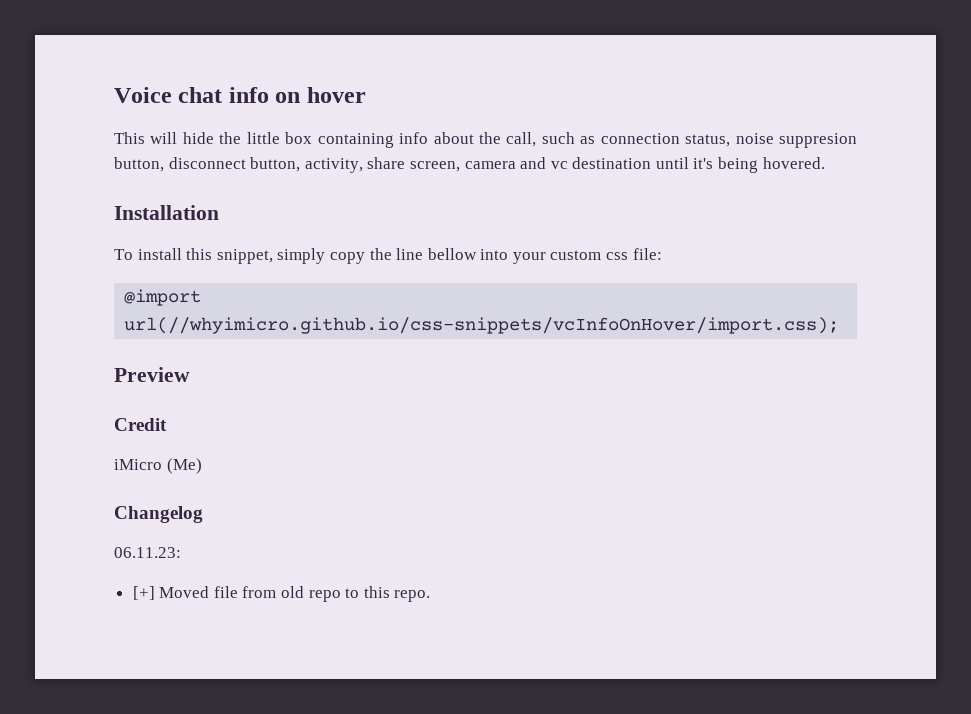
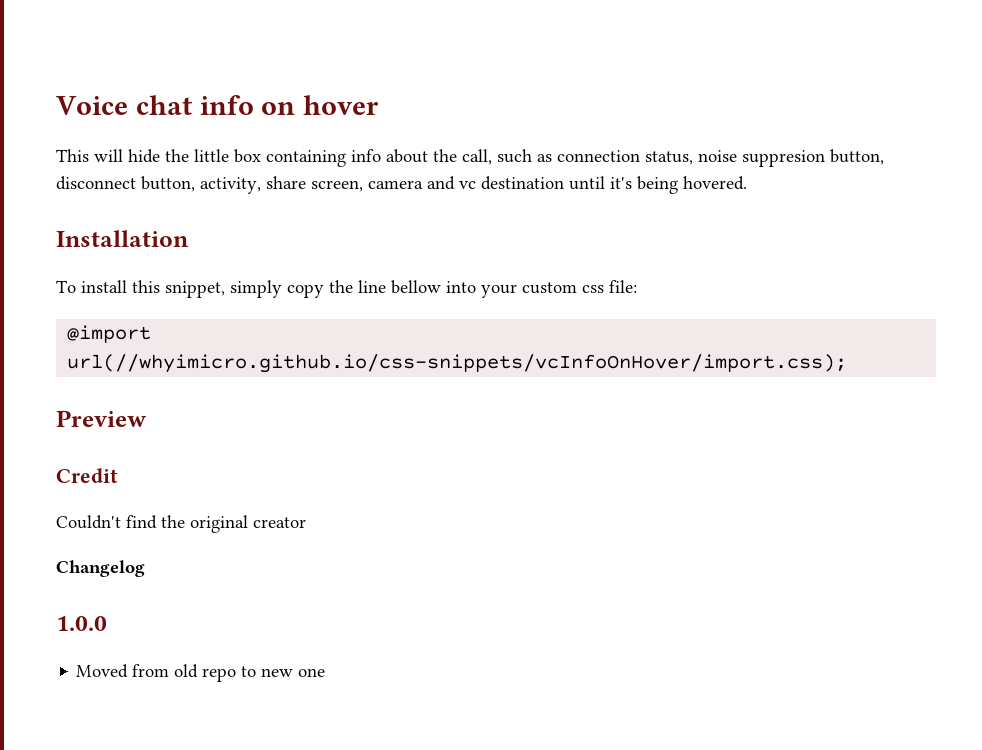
[114,458,202,474] [114,506,203,523] [114,547,181,558] [132,586,238,600] iMicro (Me) // Changelog // 06.11.23: // [+] Moved file -> [56,515,306,533] [56,560,145,577] [56,616,107,631] [76,664,129,678] Couldn't find the original creator // Changelog // 1.0.0 // Moved
[363,586,431,602] this repo. -> [261,668,326,677] new one

